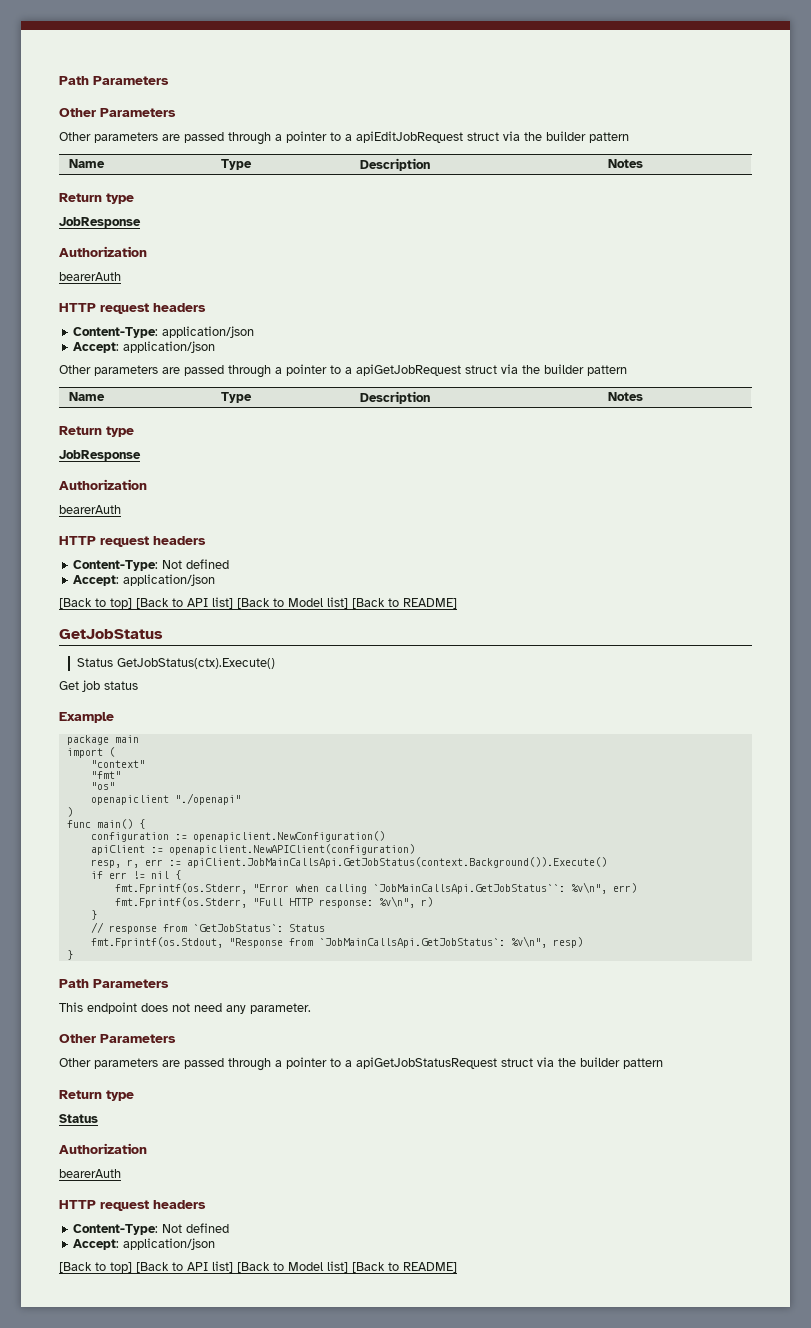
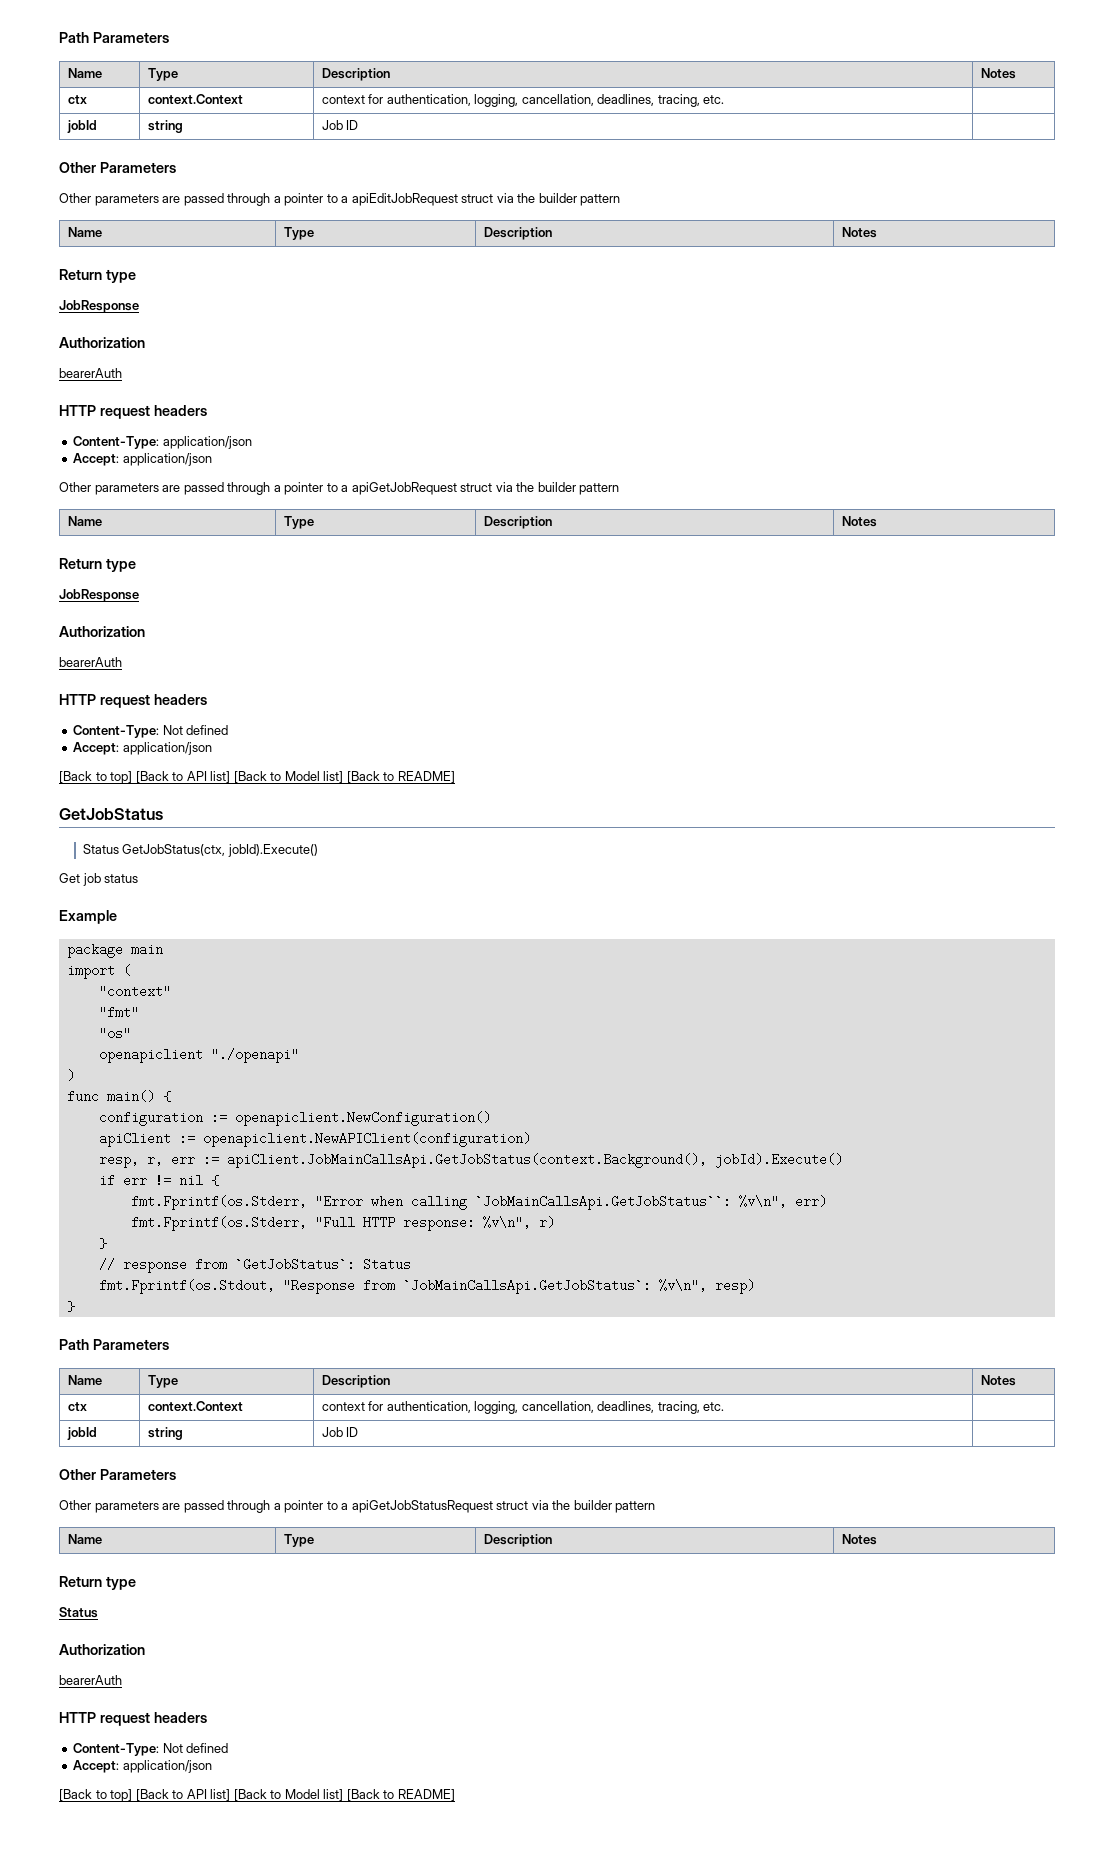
[59,76,169,85] Path Parameters -> [59,32,169,43] [67,68,102,78] [147,68,178,81] [321,68,390,81] [980,68,1016,79] [67,95,87,104] [147,94,243,104] [321,94,725,107] [66,120,97,133] [147,120,183,133] [321,120,359,130] Path Parameters // Name | Type | Description | Notes // ctx | context.Context | context for authentication, logging, cancellation, deadlines, tracing, etc. | // jobId | string | Job ID |
[117,658,276,669] GetJobStatus(ctx).Execute() -> [122,844,318,857] GetJobStatus(ctx, jobId).Execute()
[186,857,607,868] apiClient.JobMainCallsApi.GetJobStatus(context.Background()).Execute() -> [226,1153,843,1168] apiClient.JobMainCallsApi.GetJobStatus(context.Background(), jobId).Execute()
[59,1002,311,1014] // This endpoint does not need any parameter. -> [67,1375,102,1385] [147,1375,178,1388] [321,1375,390,1388] [980,1375,1016,1386] [67,1402,87,1411] [147,1401,243,1411] [321,1401,725,1414] [66,1427,97,1440] [147,1427,183,1440] [321,1427,359,1437] // Name | Type | Description | Notes // ctx | context.Context | context for authentication, logging, cancellation, deadlines, tracing, etc. | // jobId | string | Job ID |
(663, 1063) none -> [67,1534,102,1544] [283,1534,314,1547] [483,1534,552,1547] [841,1534,877,1545] // Name | Type | Description | Notes

